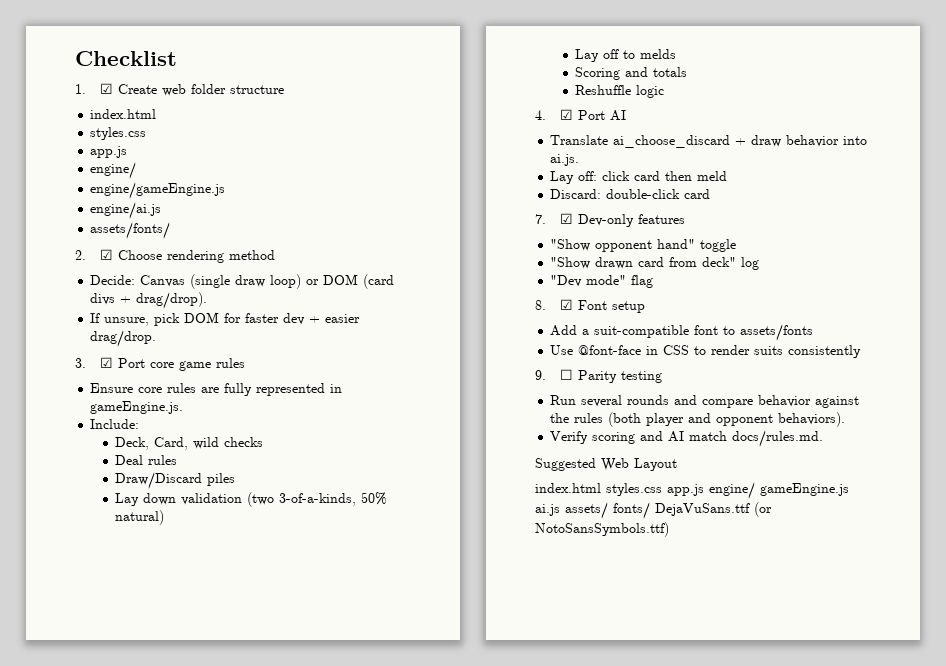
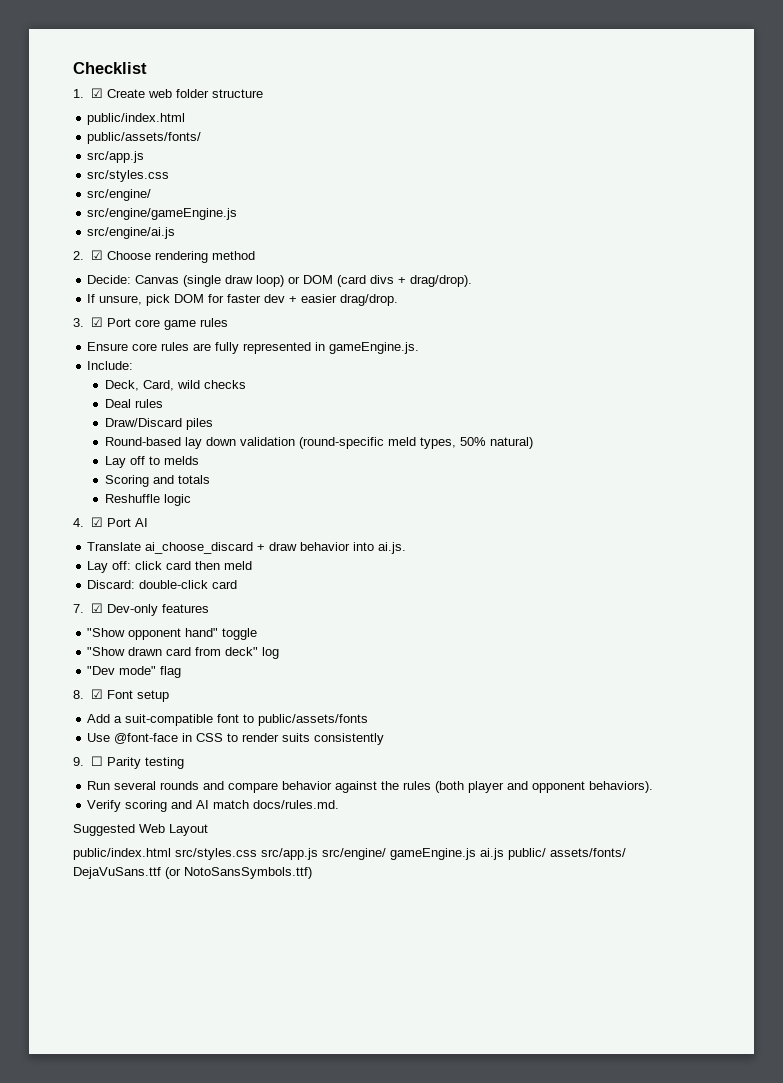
[90,109,157,119] [90,127,147,140] [90,146,128,158] [90,162,137,179] [90,182,226,199] [90,202,162,219] [90,222,171,239] index.html // styles.css // app.js // engine/ // engine/gameEngine.js // engine/ai.js // assets/fonts/ -> [87,113,186,125] [87,132,202,144] [87,151,145,163] [87,170,170,182] [87,189,152,201] [87,208,238,220] [87,227,176,239] public/index.html // public/assets/fonts/ // src/app.js // src/styles.css // src/engine/ // src/engine/gameEngine.js // src/engine/ai.js
[115,492,357,507] Lay down validation (two 3-of-a-kinds, -> [104,437,456,449] Round-based lay down validation (round-specific meld types,
[740,324,814,341] assets/fonts -> [258,714,369,726] public/assets/fonts
[535,482,849,499] [535,502,650,519] index.html styles.css app.js engine/ gameEngine.js ai.js assets/ fonts/ -> [73,848,626,860] public/index.html src/styles.css src/app.js src/engine/ gameEngine.js ai.js public/ assets/fonts/

